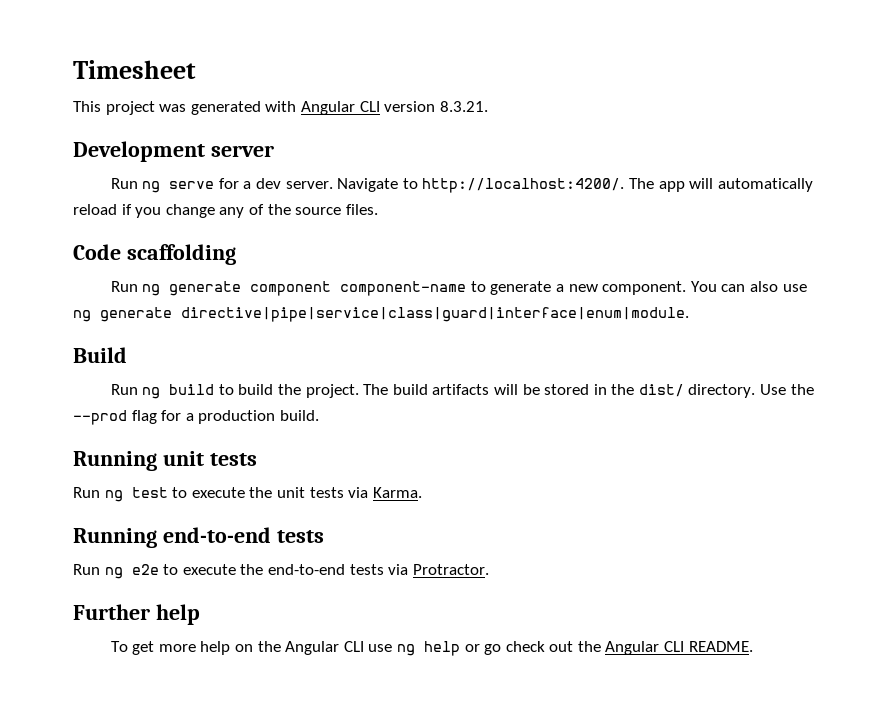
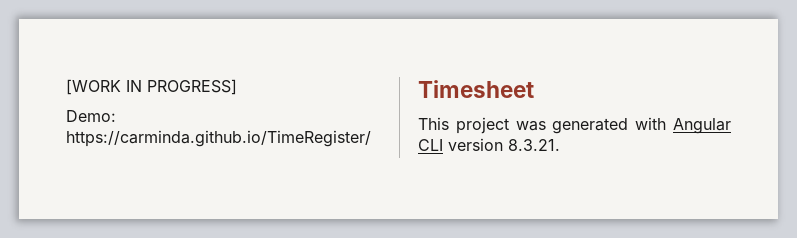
(73, 69) none -> [66,79,237,95] [66,110,116,122] [66,130,371,147] [WORK IN PROGRESS] // Demo: https://carminda.github.io/TimeRegister/ //
[73,141,274,162] [110,178,813,193] [73,204,378,218] [73,244,236,265] [110,281,807,296] [73,307,689,322] [73,347,127,363] [110,384,814,399] [73,410,319,425] [73,451,257,471] [73,487,422,502] [73,527,324,548] [73,564,489,579] [73,604,200,625] [110,641,753,656] // Development server // Run ng serve for a dev server. Navigate to http://localhost:4200/. The app will automatically reload if you change any of the source files. // Code scaffolding // Run ng generate component component-name to generate a new component. You can also use ng generate directive|pipe|service|class|guard|interface|enum|module. // Build // Run ng build to build the project. The build artifacts will be stored in the dist/ directory. Use the --prod flag for a production build. // Running unit tests // Run ng test to execute the unit tests via Karma. // Running end-to-end tests // Run ng e2e to execute the end-to-end tests via Protractor. // Further help // To get more help on the Angular CLI use ng help or go check out the Angular CLI README. -> (560, 145) none

